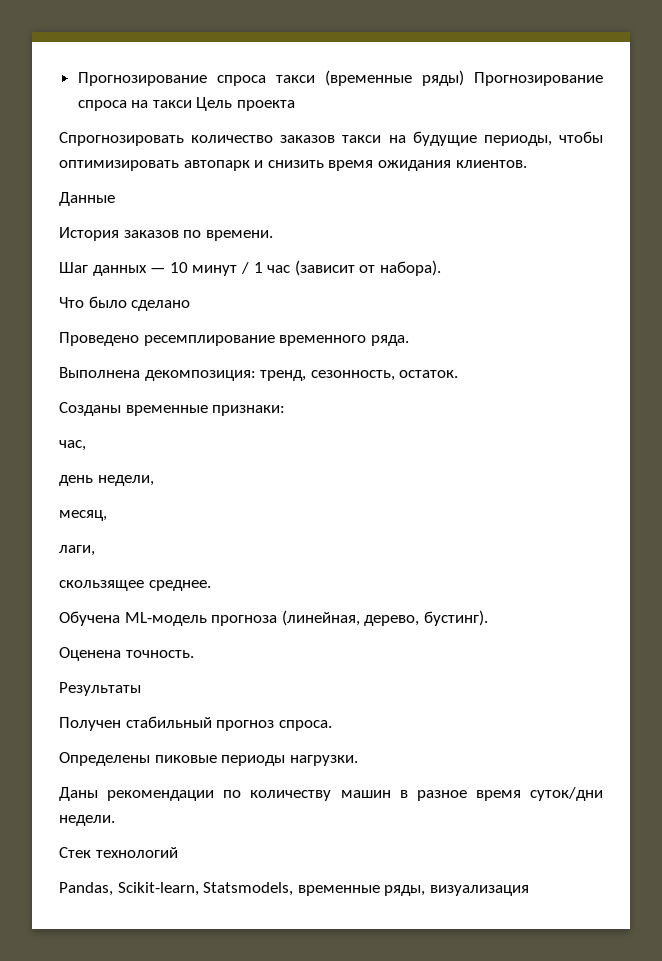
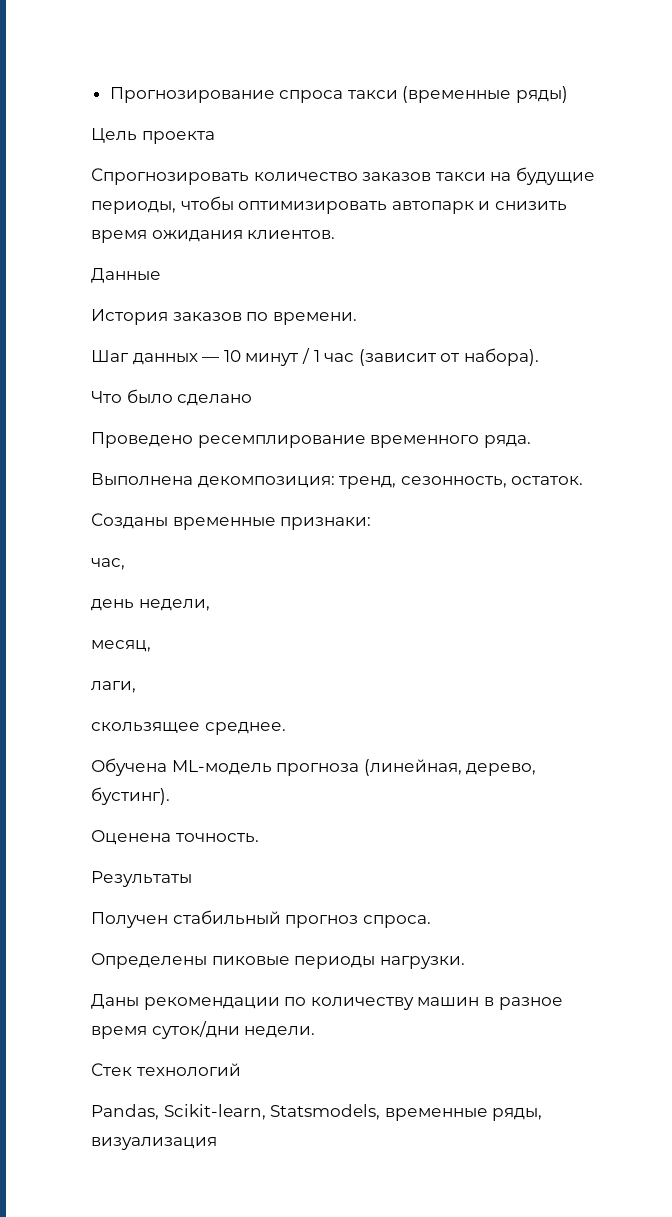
[473,72,603,86] [77,100,192,111] Прогнозирование спроса на такси -> (569, 94) //

